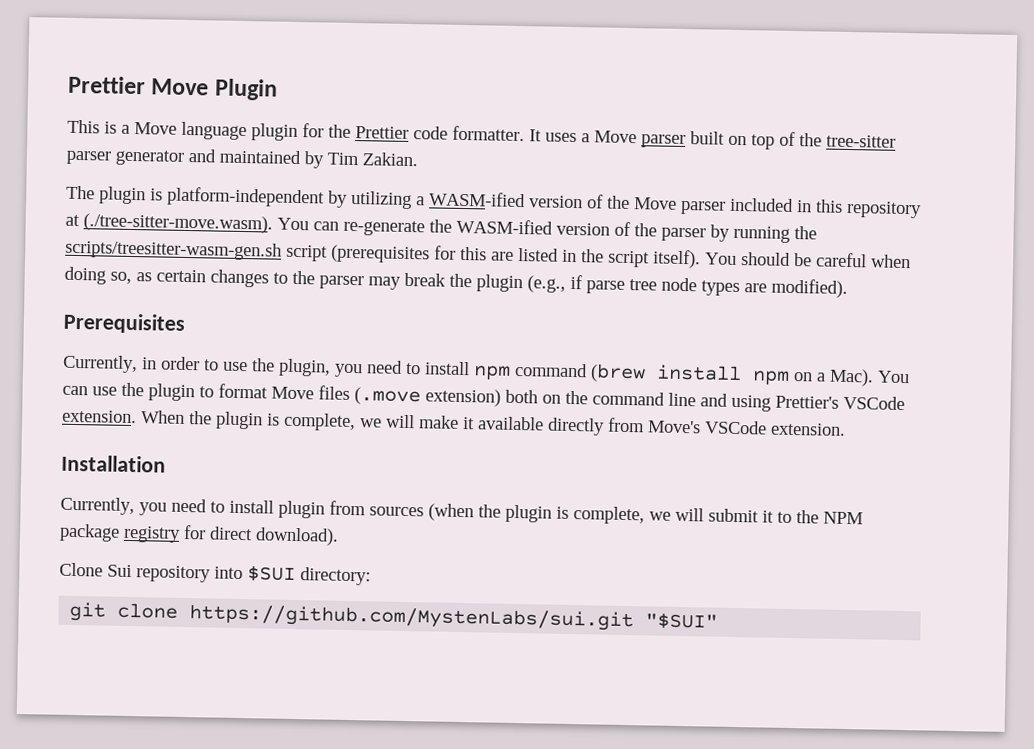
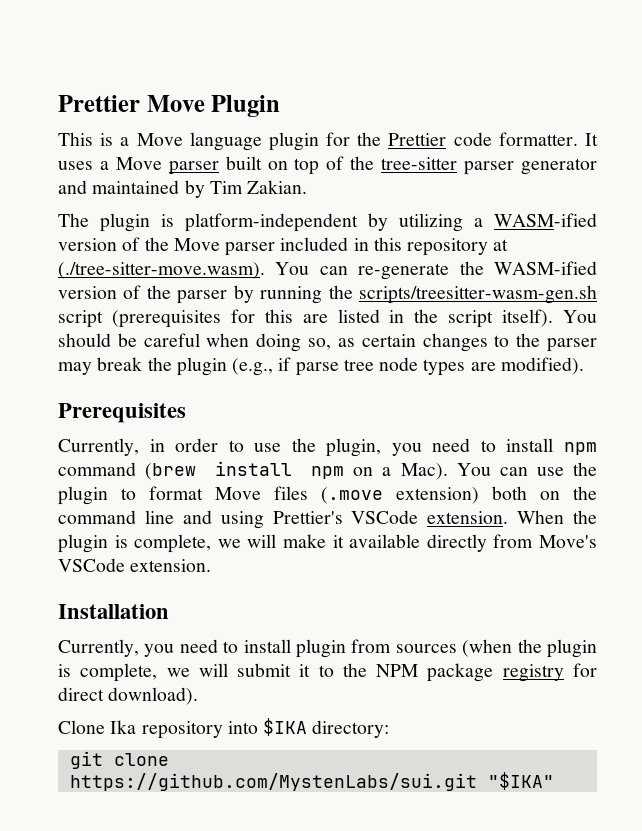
[107,564,132,578] Sui -> [110,720,137,734] Ika
[247,565,296,583] $SUI -> [263,718,308,736] $IKA
[645,612,719,630] "$SUI" -> [487,772,554,790] "$IKA"

